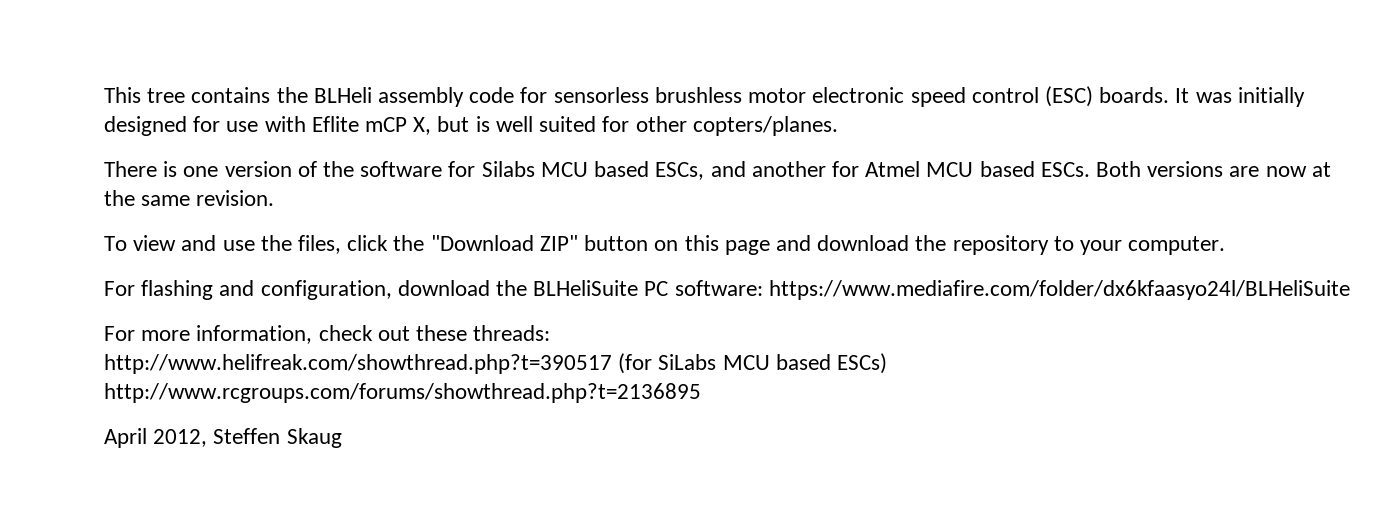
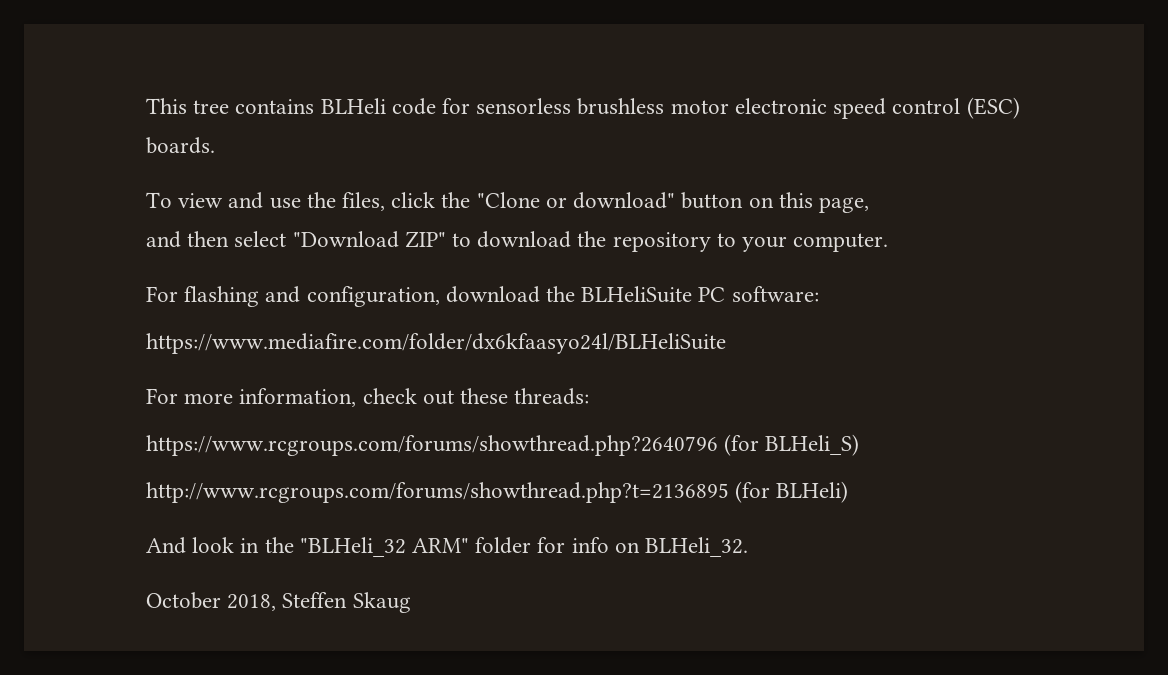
[276,87,465,107] the BLHeli assembly -> [320,98,386,114] BLHeli
[1175,87,1305,107] [104,116,838,136] [104,161,1331,180] [104,190,275,206] It was initially designed for use with Eflite mCP X, but is well suited for other copters/planes. // There is one version of the software for Silabs MCU based ESCs, and another for Atmel MCU based ESCs. Both versions are now at the same revision. -> (215, 145) none
[430,235,811,255] "Download ZIP" button on this page and -> [476,192,869,213] [146,231,472,248] "Clone or download" button on this page, // and then select "Download ZIP" to
(763, 288) none -> (819, 294) //
[104,353,888,374] [104,383,701,403] [104,428,208,448] http://www.helifreak.com/showthread.php?t=390517 (for SiLabs MCU based ESCs) http://www.rcgroups.com/forums/showthread.php?t=2136895 // April 2012, -> [146,434,860,456] [146,481,849,503] [146,537,749,557] [146,592,277,611] https://www.rcgroups.com/forums/showthread.php?2640796 (for BLHeli_S) // http://www.rcgroups.com/forums/showthread.php?t=2136895 (for BLHeli) // And look in the "BLHeli_32 ARM" folder for info on BLHeli_32. // October 2018,

